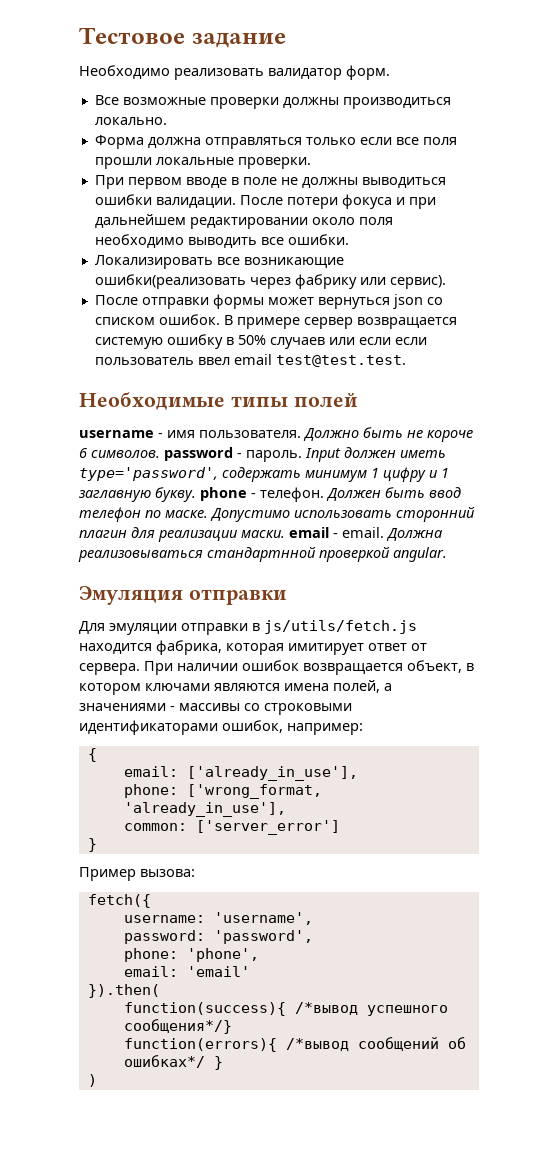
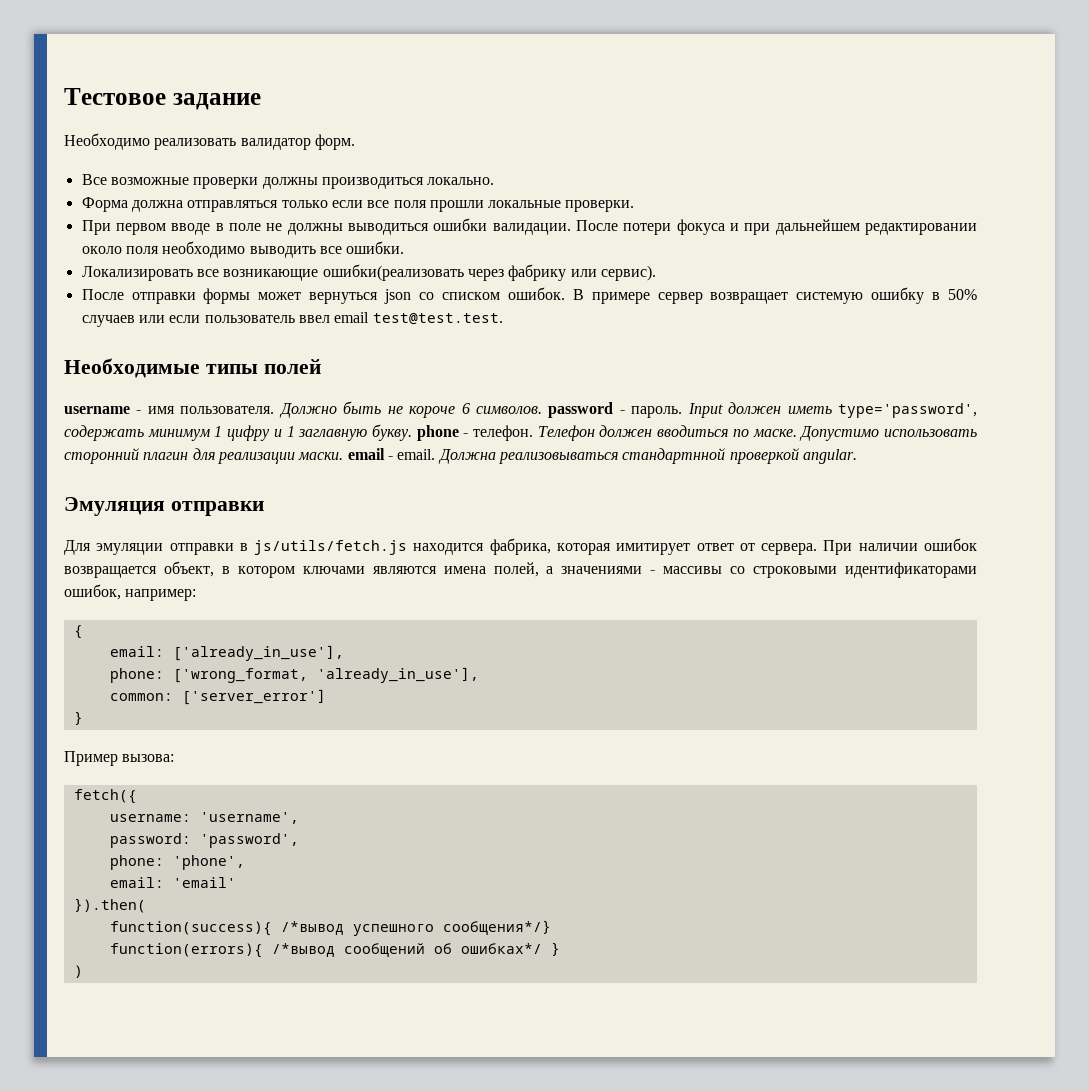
[356,317,457,329] возвращается -> [710,292,789,304] возвращает
[394,337,427,345] если -> (201, 319) none
[326,487,461,501] [79,507,141,522] Должен быть ввод телефон -> [537,425,729,441] Телефон должен вводиться

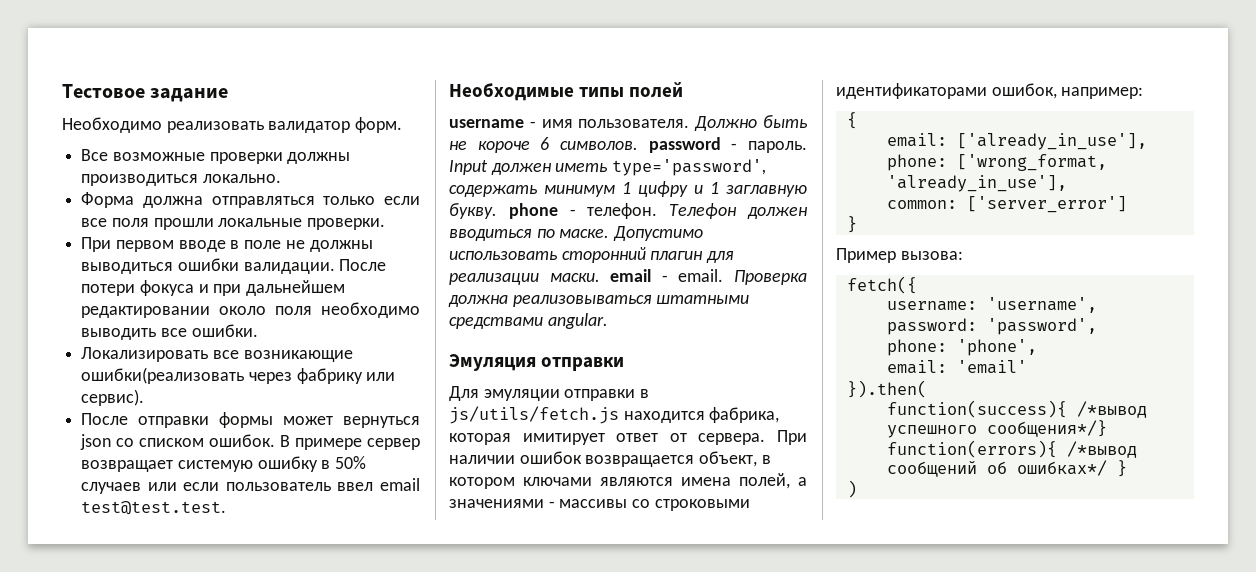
[437,448,799,464] Должна реализовываться стандартнной проверкой -> [734,270,807,285] [448,295,750,307] [449,317,543,329] Проверка должна реализовываться штатными средствами

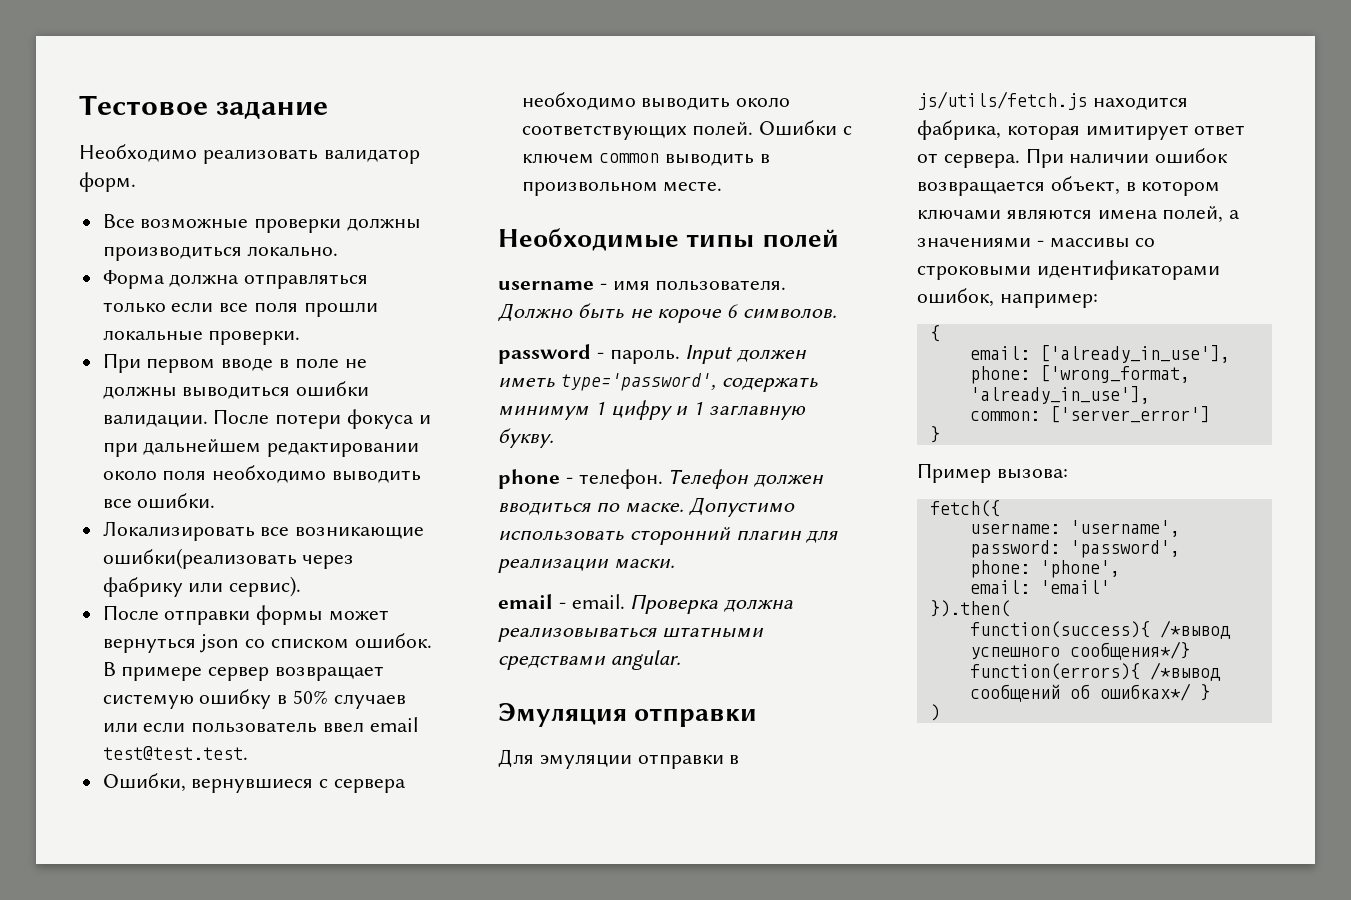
(227, 508) none -> [102,773,407,793] [521,92,791,110] [521,120,853,140] [521,153,771,166] [521,181,723,196] // Ошибки, вернувшиеся с сервера необходимо выводить около соответствующих полей. Ошибки с ключем common выводить в произвольном месте.
(638, 145) none -> (838, 313) //
(497, 211) none -> (554, 438) //
(600, 277) none -> (675, 564) //

